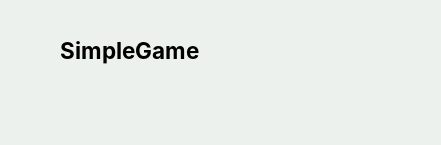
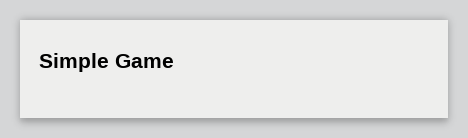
[60,41,199,64] SimpleGame -> [39,53,174,72] Simple Game

